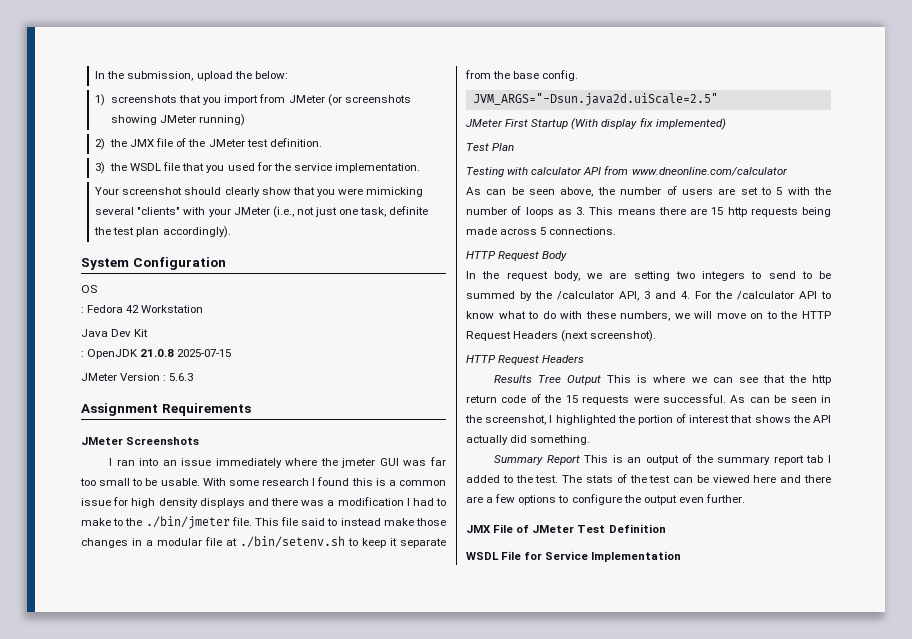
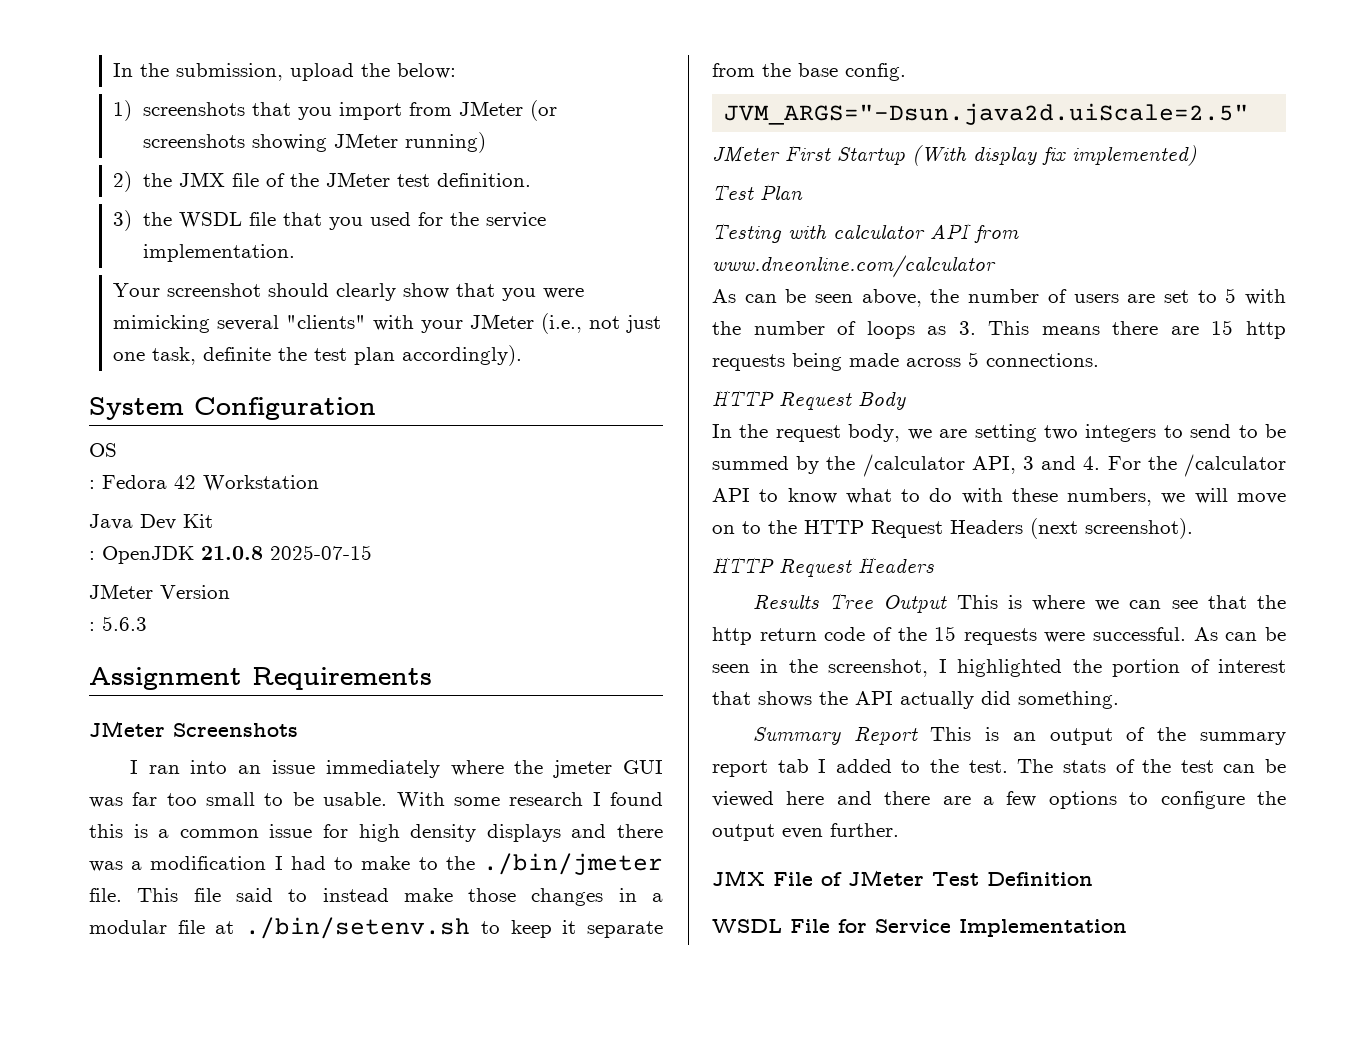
(161, 377) none -> (230, 592) //

